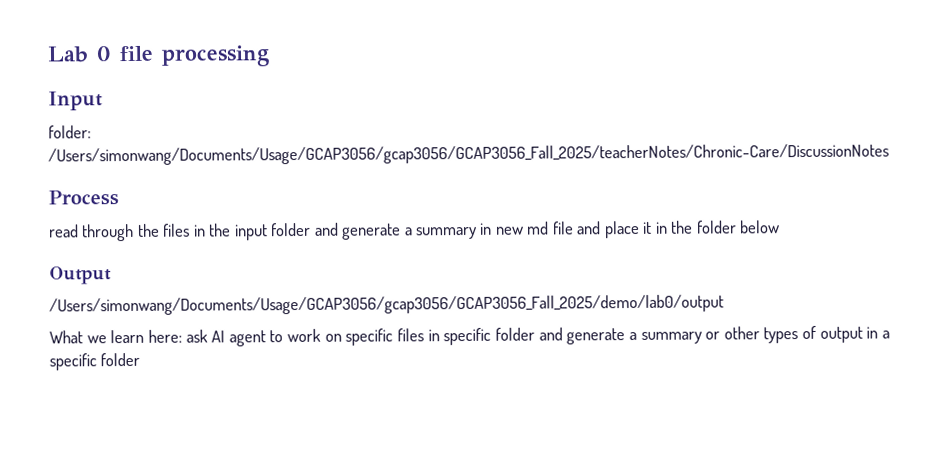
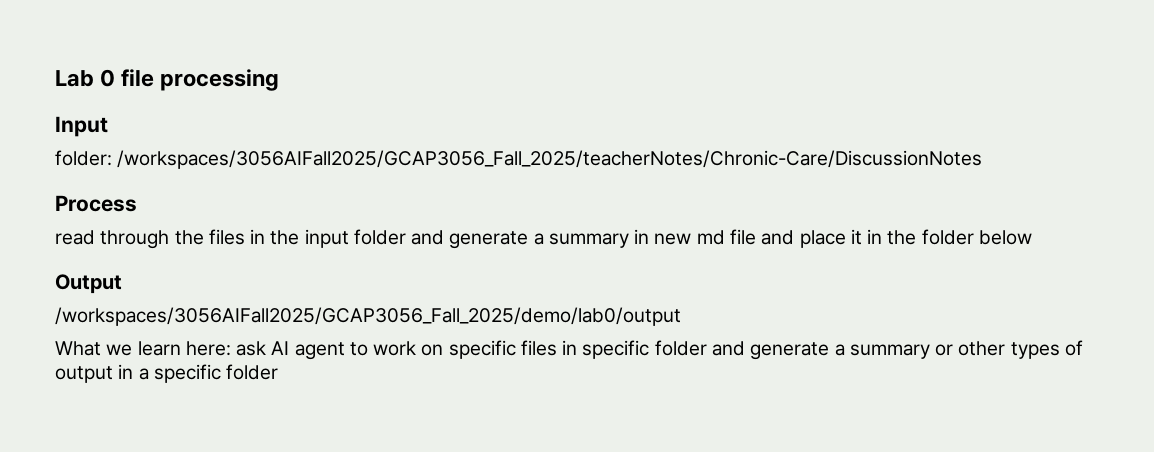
[48,143,889,166] /Users/simonwang/Documents/Usage/GCAP3056/gcap3056/GCAP3056_Fall_2025/teacherNotes/Chronic-Care/DiscussionNotes -> [117,150,983,169] /workspaces/3056AIFall2025/GCAP3056_Fall_2025/teacherNotes/Chronic-Care/DiscussionNotes
[49,294,724,316] /Users/simonwang/Documents/Usage/GCAP3056/gcap3056/GCAP3056_Fall_2025/demo/lab0/output -> [55,307,681,326] /workspaces/3056AIFall2025/GCAP3056_Fall_2025/demo/lab0/output

